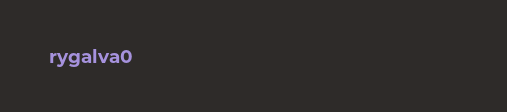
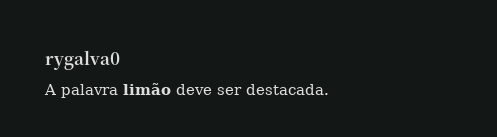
(133, 58) none -> [44,83,329,98] // A palavra limão deve ser destacada.

